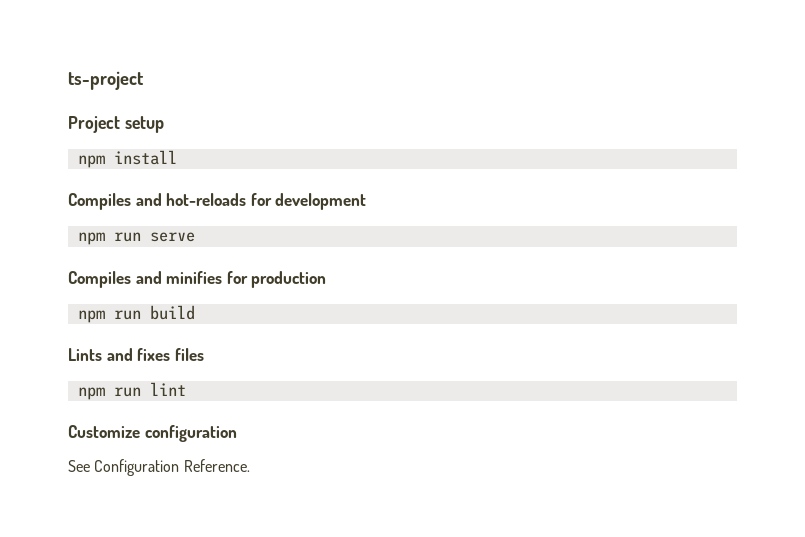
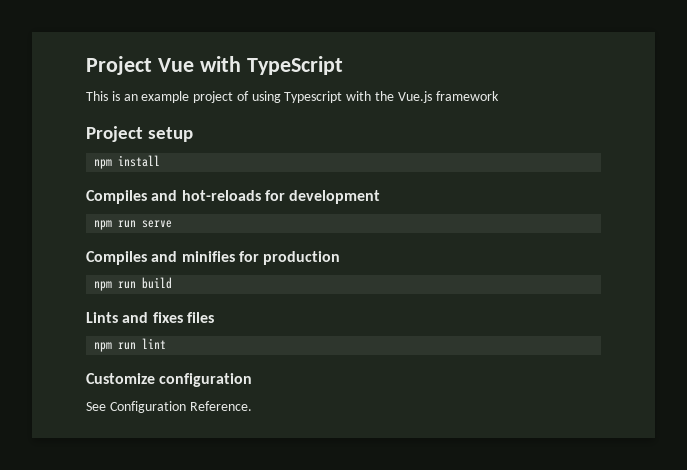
[68,71,144,90] ts-project -> [86,56,343,75] [86,91,499,103] Project Vue with TypeScript // This is an example project of using Typescript with the Vue.js framework

